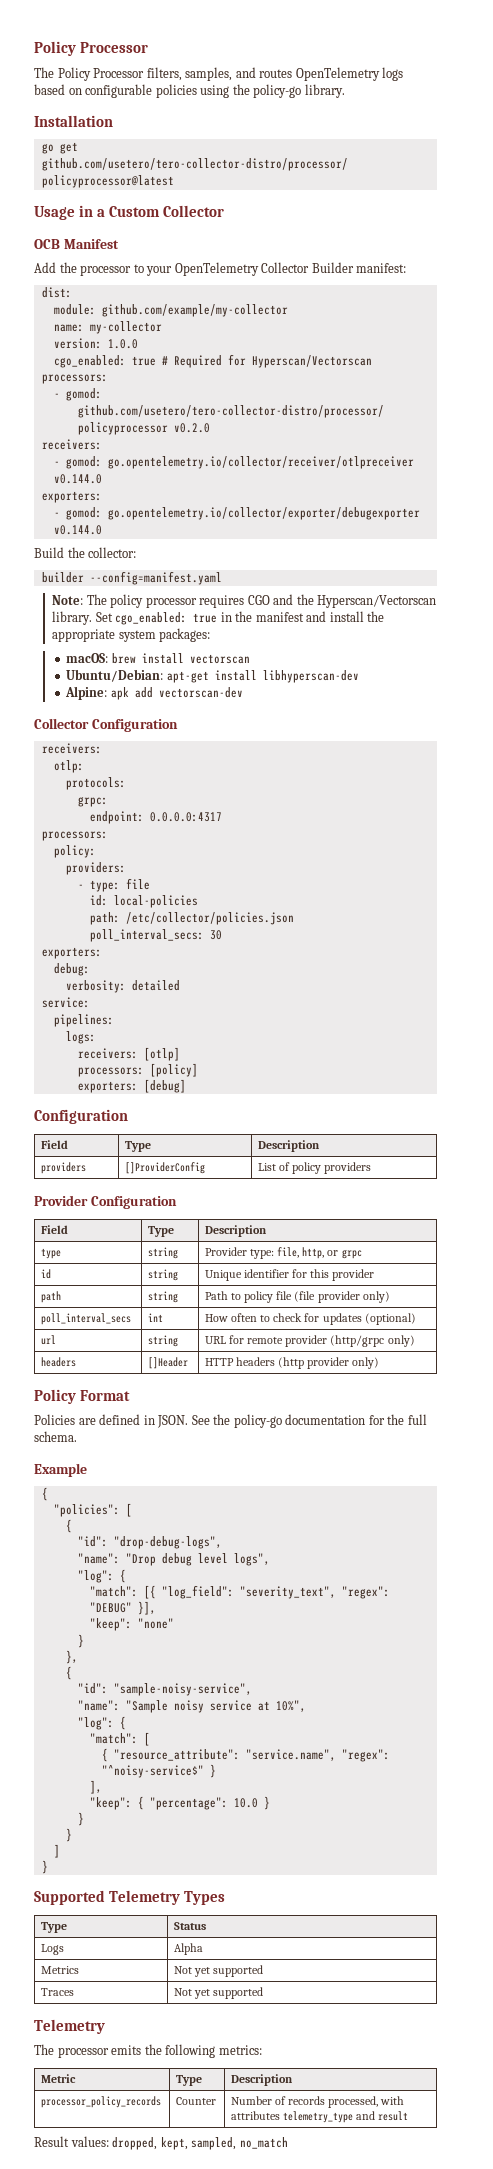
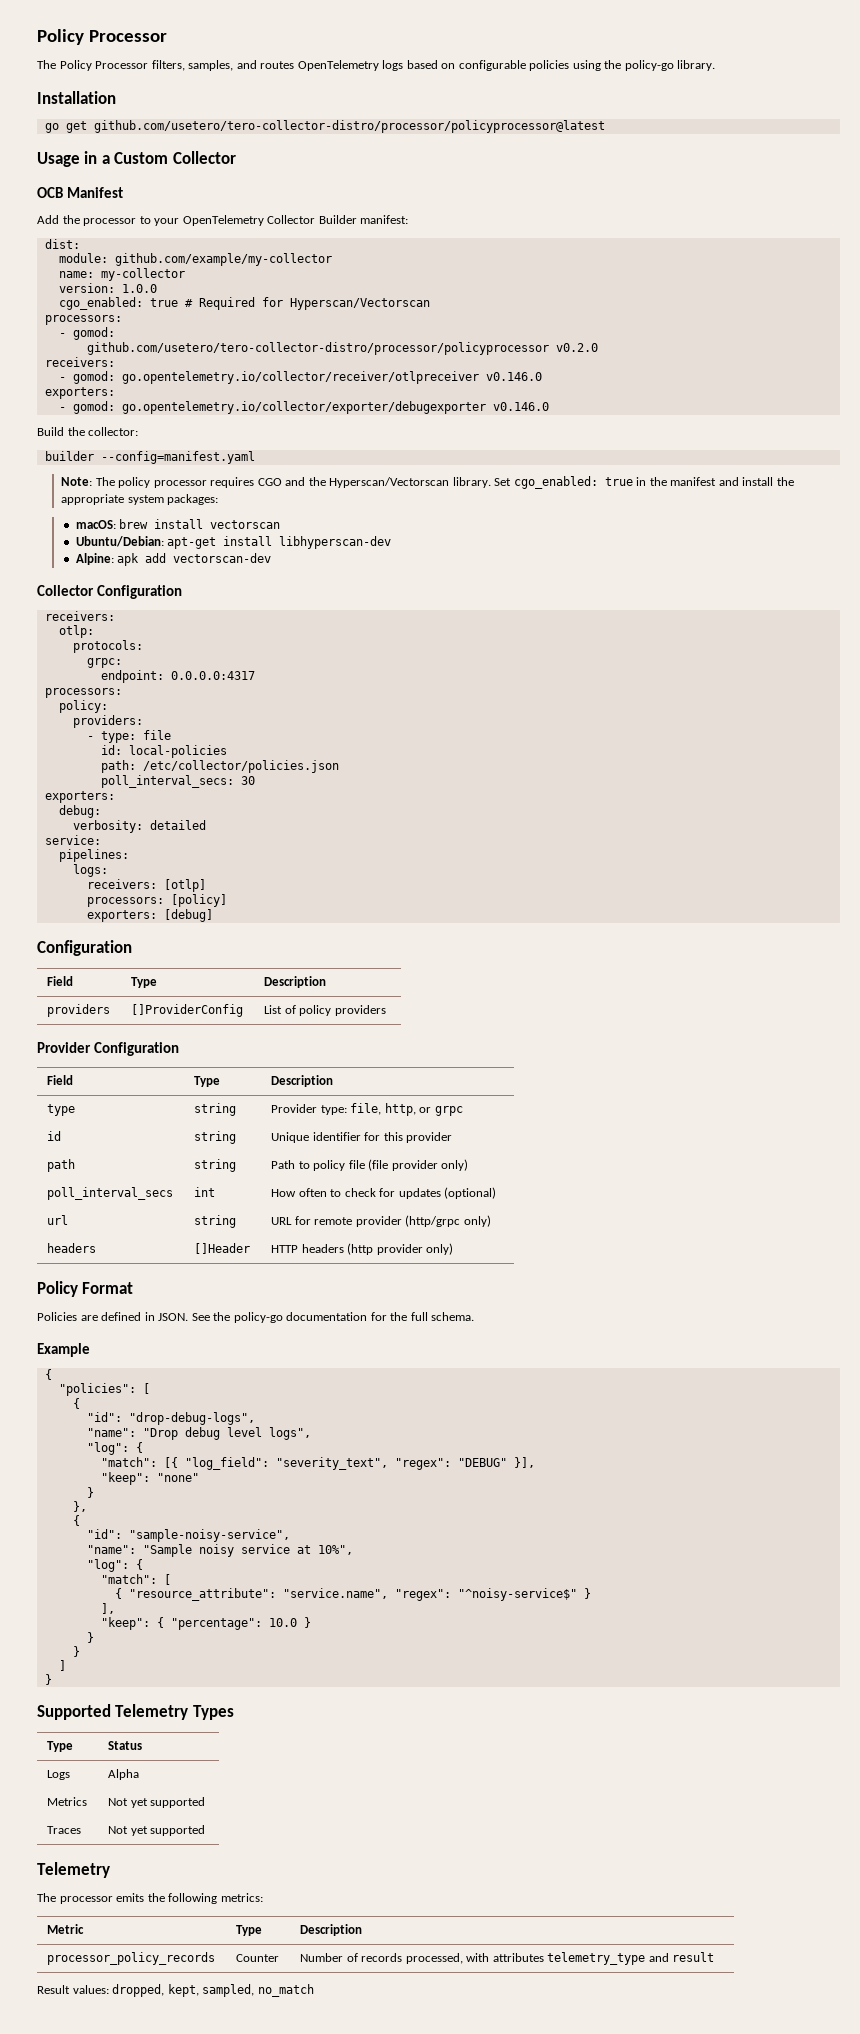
[53,474,102,484] v0.144.0 -> [485,372,542,381] v0.146.0
[53,525,102,535] v0.144.0 -> [492,402,549,411] v0.146.0

